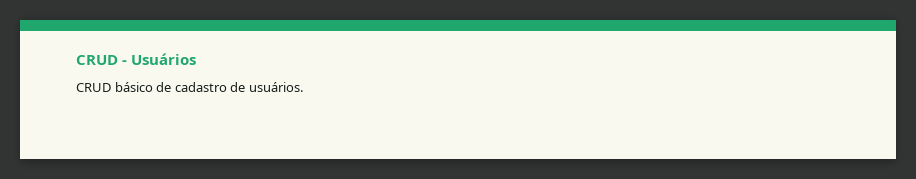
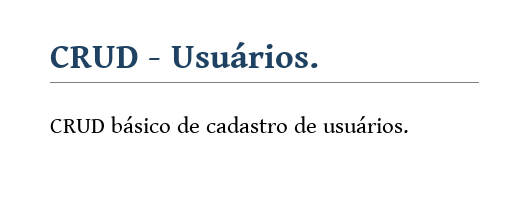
[131,53,197,65] Usuários -> [170,42,319,68] Usuários.

